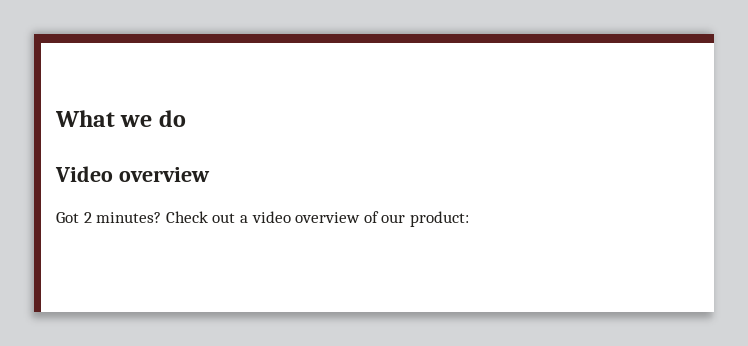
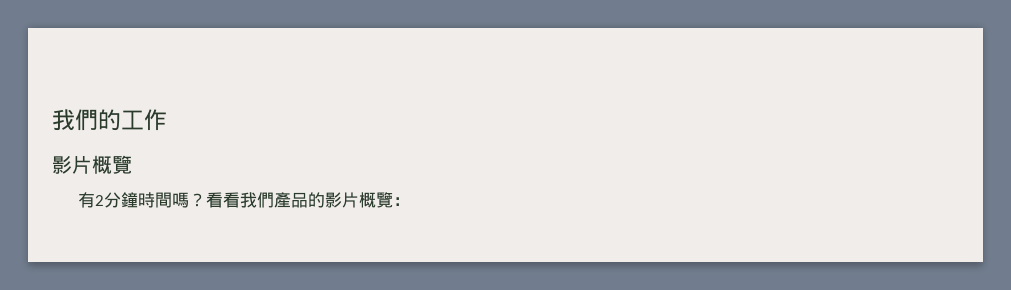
[55,110,186,127] [55,166,210,182] [56,211,469,227] What we do // Video overview // Got 2 minutes? Check out a video overview of our product: -> [52,109,167,131] [52,155,132,174] [78,192,411,208] 我們的工作 // 影片概覽 // 有2分鐘時間嗎？看看我們產品的影片概覽：

